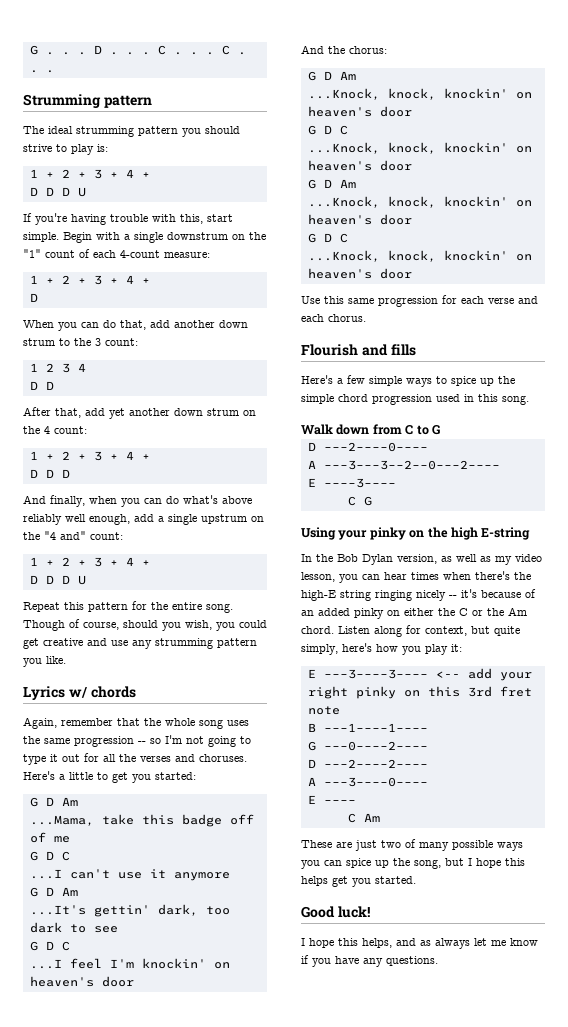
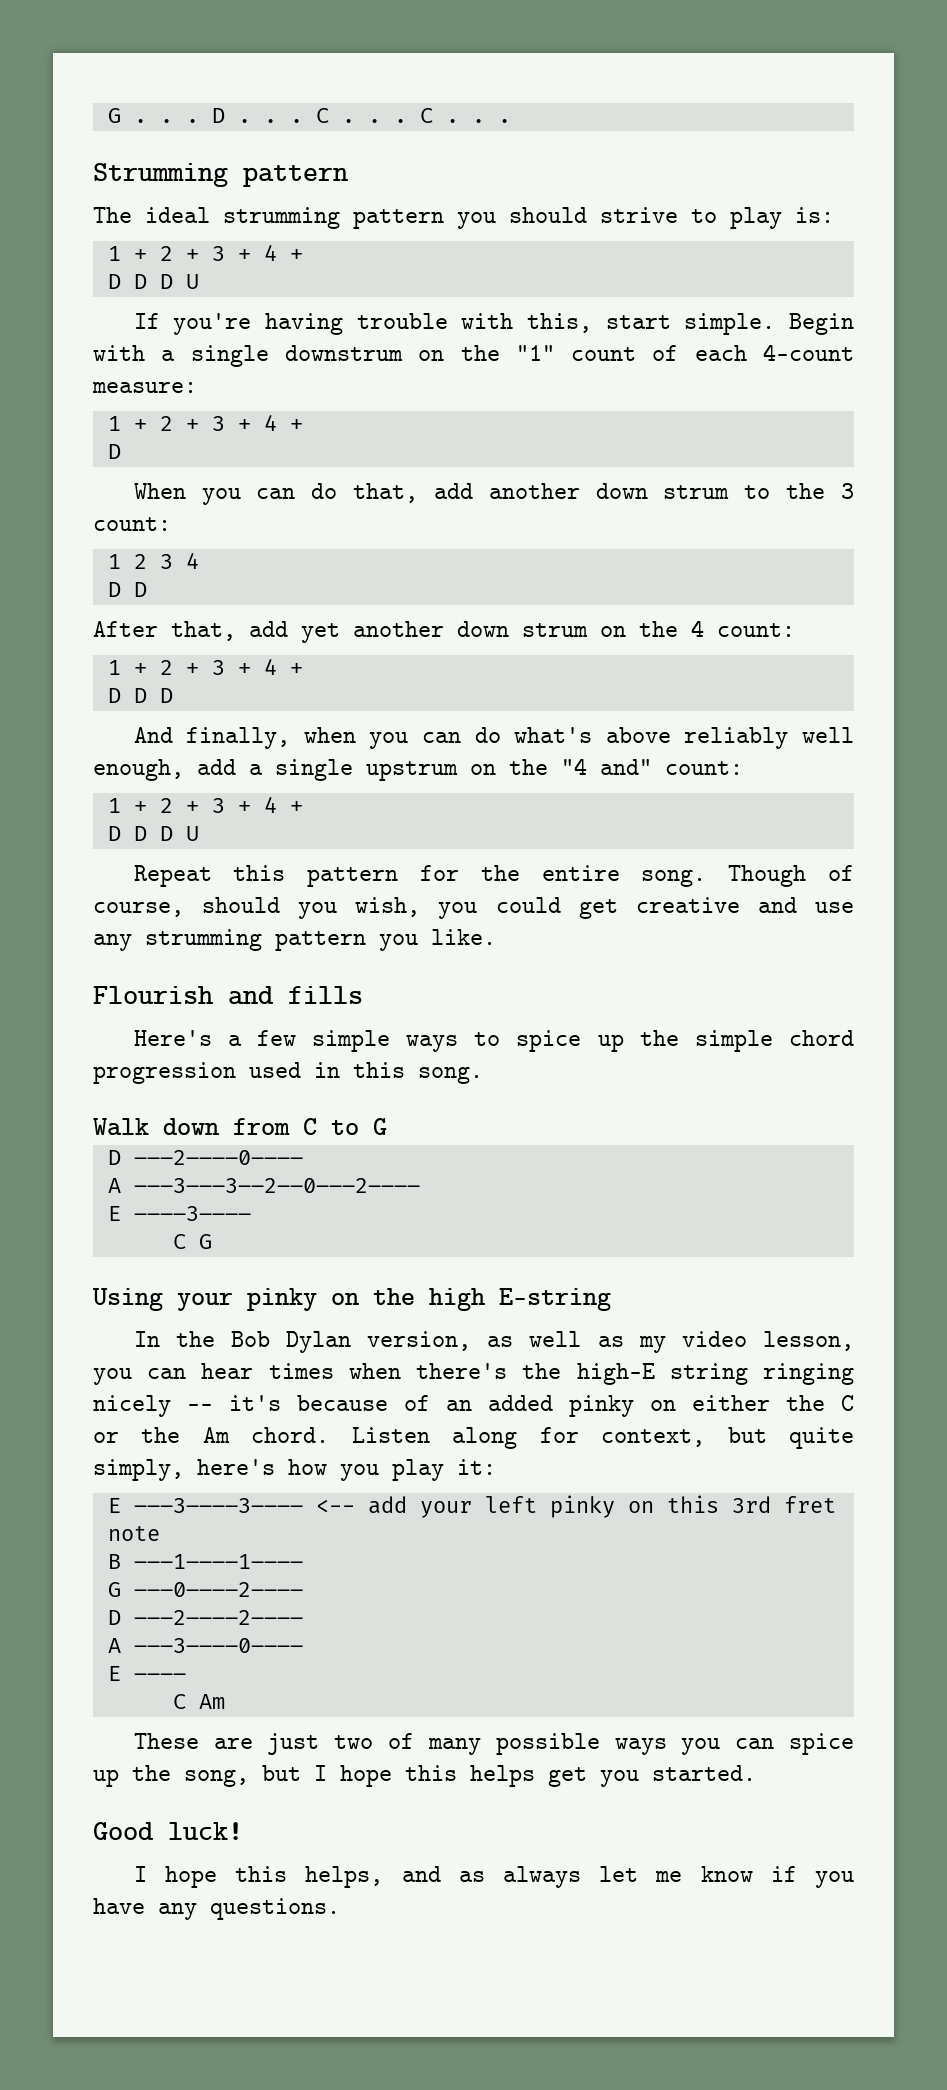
[23,686,136,700] [23,717,249,729] [23,735,251,747] [23,753,247,765] [23,771,196,783] [29,797,78,807] [29,814,254,827] [29,832,70,843] [29,851,70,861] [29,869,230,881] [29,887,78,897] [29,904,230,917] [29,922,118,933] [29,941,70,951] [29,958,230,969] [29,976,134,987] [301,45,387,54] [307,71,356,81] [307,88,532,100] [307,106,412,117] [307,125,348,135] [307,142,532,154] [307,160,412,171] [307,179,356,189] [307,196,532,208] [307,214,412,225] [307,233,348,243] [307,250,532,262] [307,268,412,279] [301,295,538,307] [301,314,366,322] // Lyrics w/ chords // Again, remember that the whole song uses the same progression -- so I'm not going to type it out for all the verses and choruses. Here's a little to get you started: // G D Am // ...Mama, take this badge off of me // G D C // ...I can't use it anymore // G D Am // ...It's gettin' dark, too dark to see // G D C // ...I feel I'm knockin' on heaven's door // And the chorus: // G D Am // ...Knock, knock, knockin' on heaven's door // G D C // ...Knock, knock, knockin' on heaven's door // G D Am // ...Knock, knock, knockin' on heaven's door // G D C // ...Knock, knock, knockin' on heaven's door // Use this same progression for each verse and each chorus. -> (496, 937) none
[307,686,348,699] right -> [484,1496,537,1513] left

